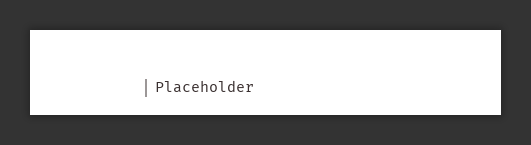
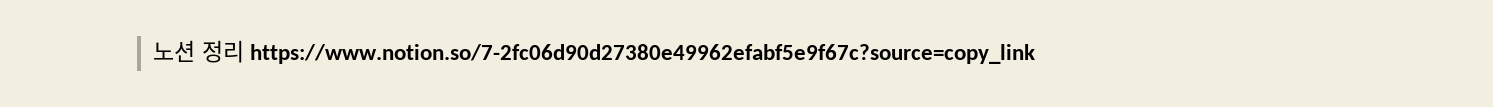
[154,80,254,93] Placeholder -> [153,40,1035,64] 노션 정리 https://www.notion.so/7-2fc06d90d27380e49962efabf5e9f67c?source=copy_link

